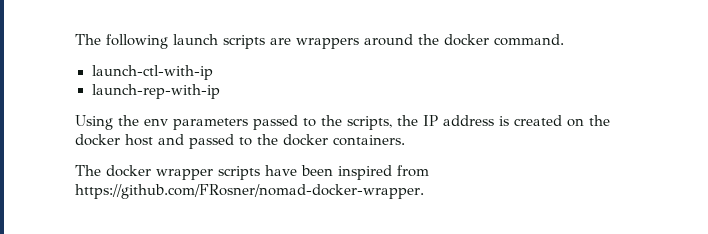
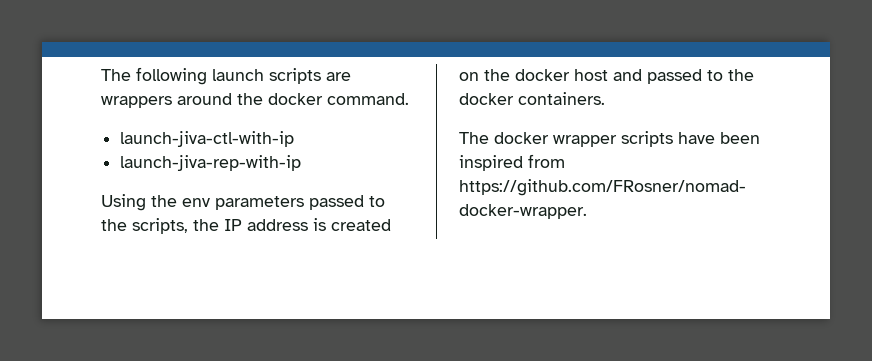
[91,65,213,80] [91,84,220,99] launch-ctl-with-ip // launch-rep-with-ip -> [120,131,295,147] [120,155,302,171] launch-jiva-ctl-with-ip // launch-jiva-rep-with-ip

